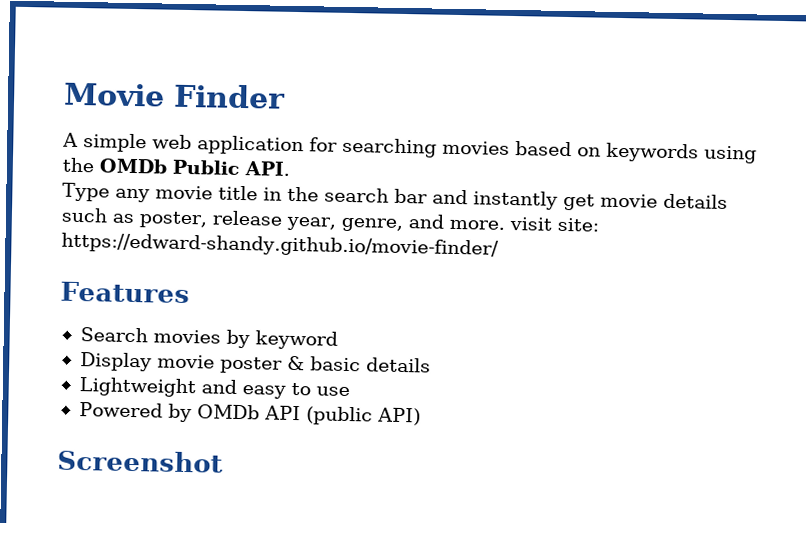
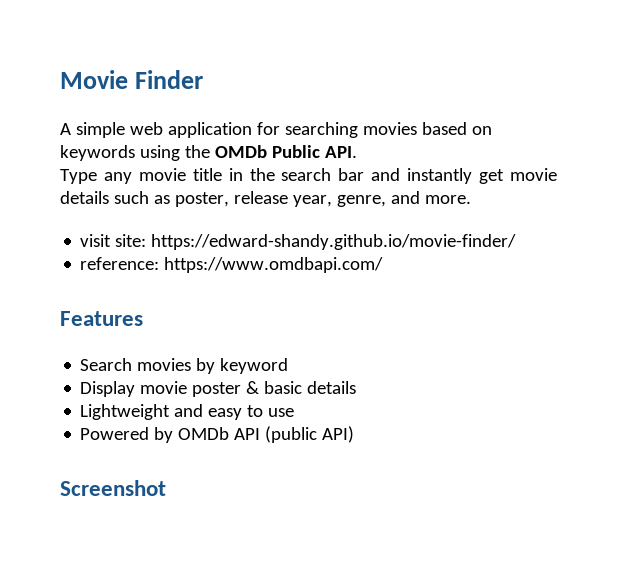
(505, 224) none -> (471, 199) //
(499, 245) none -> [80,257,384,273] // reference: https://www.omdbapi.com/

